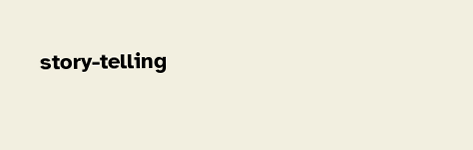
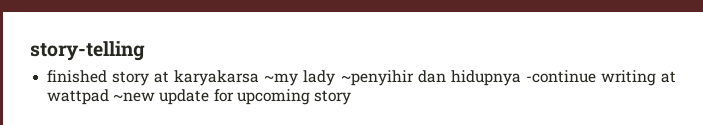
(167, 63) none -> [47,70,676,86] [47,89,351,105] // finished story at karyakarsa ~my lady ~penyihir dan hidupnya -continue writing at wattpad ~new update for upcoming story

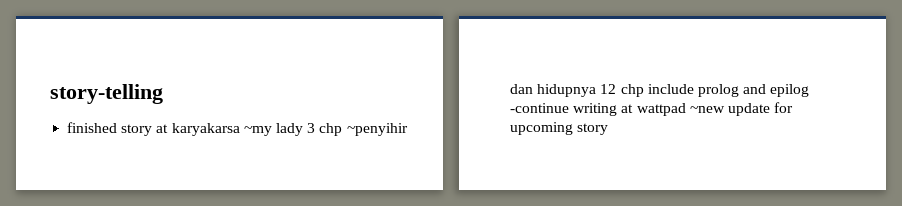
(336, 78) none -> [307,123,343,136] 3 chp
(521, 78) none -> [600,84,810,97] 12 chp include prolog and epilog

